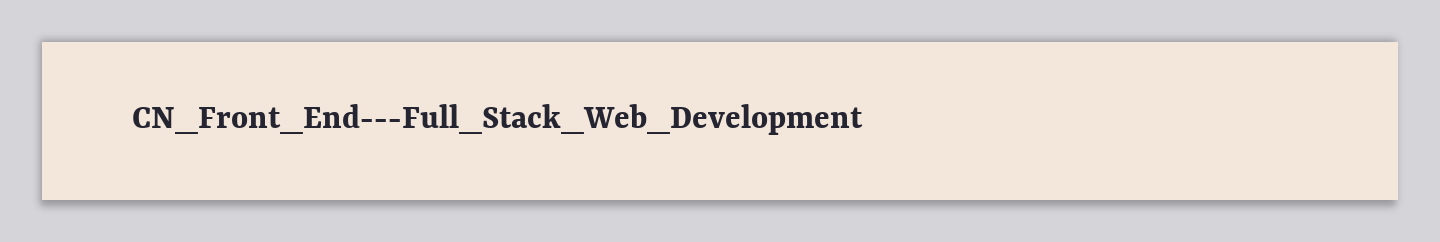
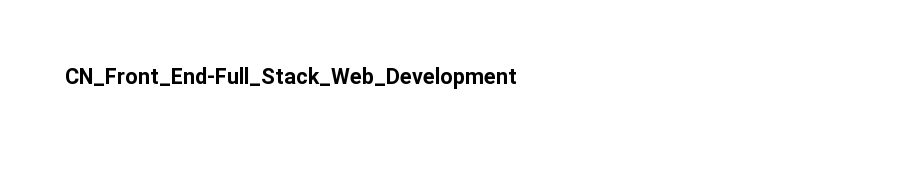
[132,104,863,135] CN_Front_End---Full_Stack_Web_Development -> [65,67,517,89] CN_Front_End-Full_Stack_Web_Development

